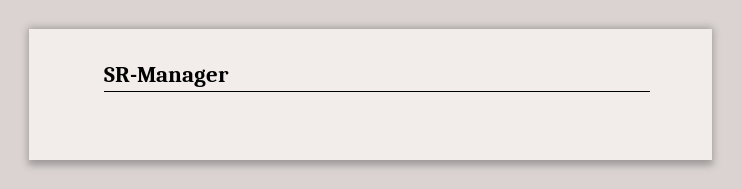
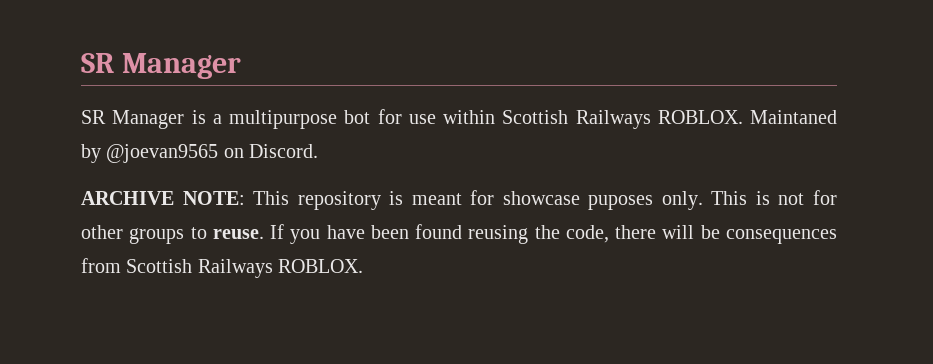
[104,67,229,87] SR-Manager -> [81,53,242,79] [81,109,837,129] [81,144,319,163] [81,190,838,210] [81,224,837,244] [81,258,364,278] SR Manager // SR Manager is a multipurpose bot for use within Scottish Railways ROBLOX. Maintaned by @joevan9565 on Discord. // ARCHIVE NOTE: This repository is meant for showcase puposes only. This is not for other groups to reuse. If you have been found reusing the code, there will be consequences from Scottish Railways ROBLOX.

